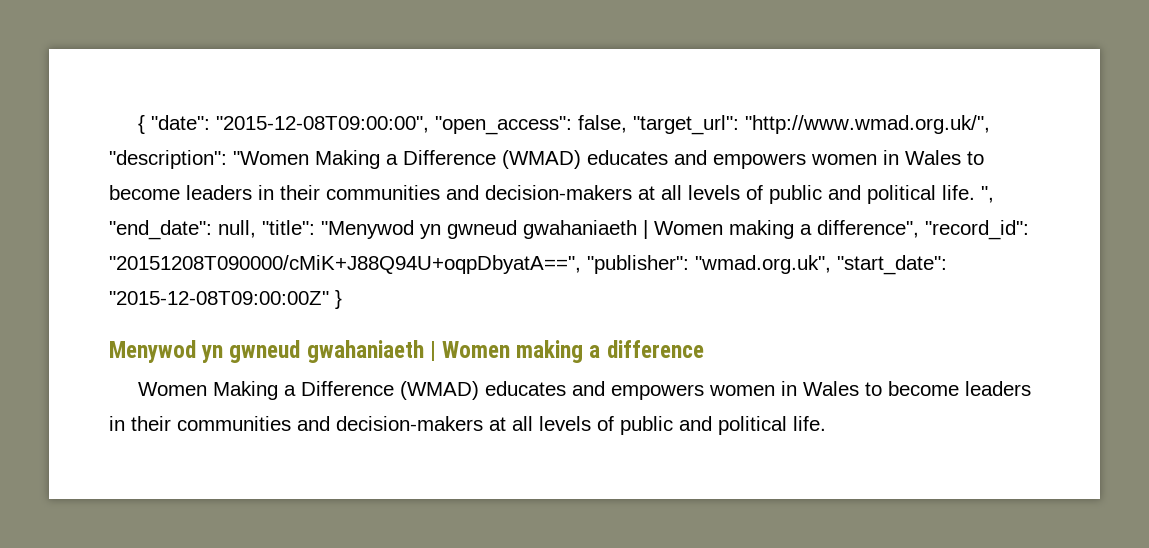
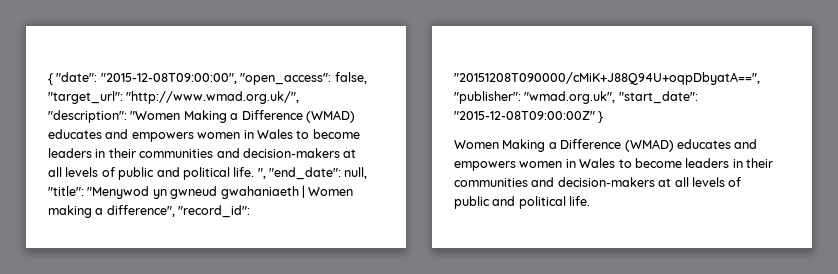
[109,340,704,363] // Menywod yn gwneud gwahaniaeth | Women making a difference -> (604, 117) none

